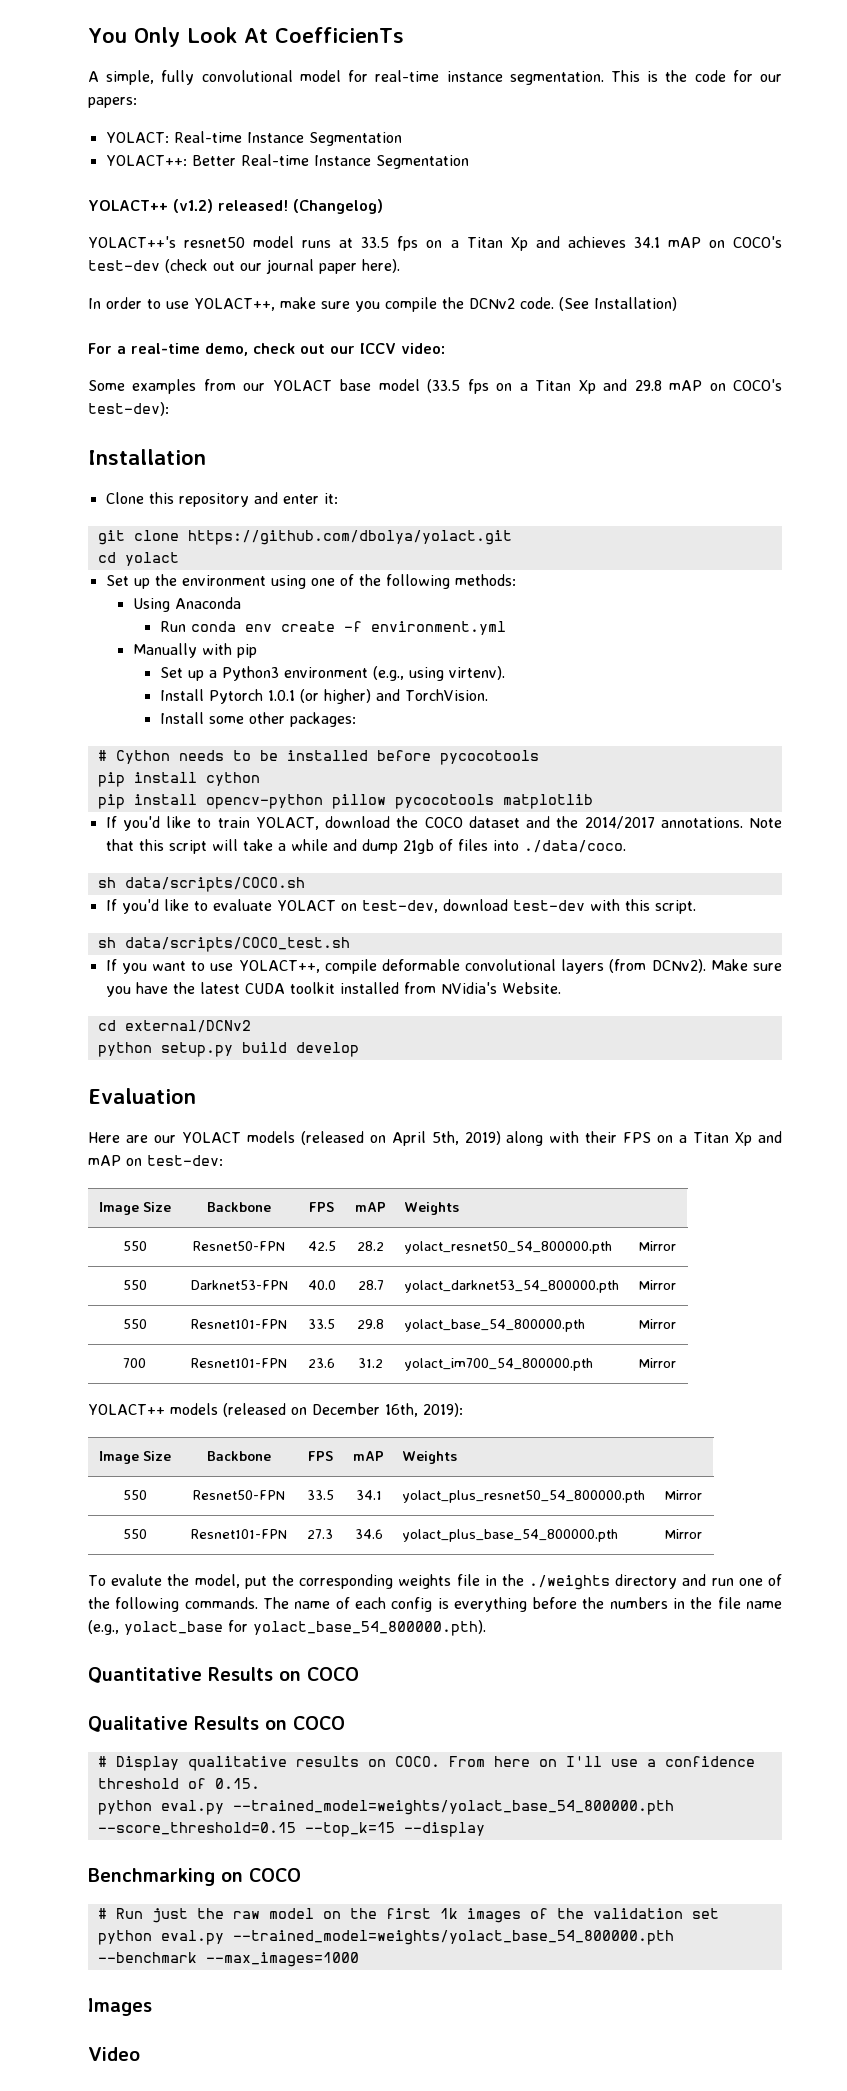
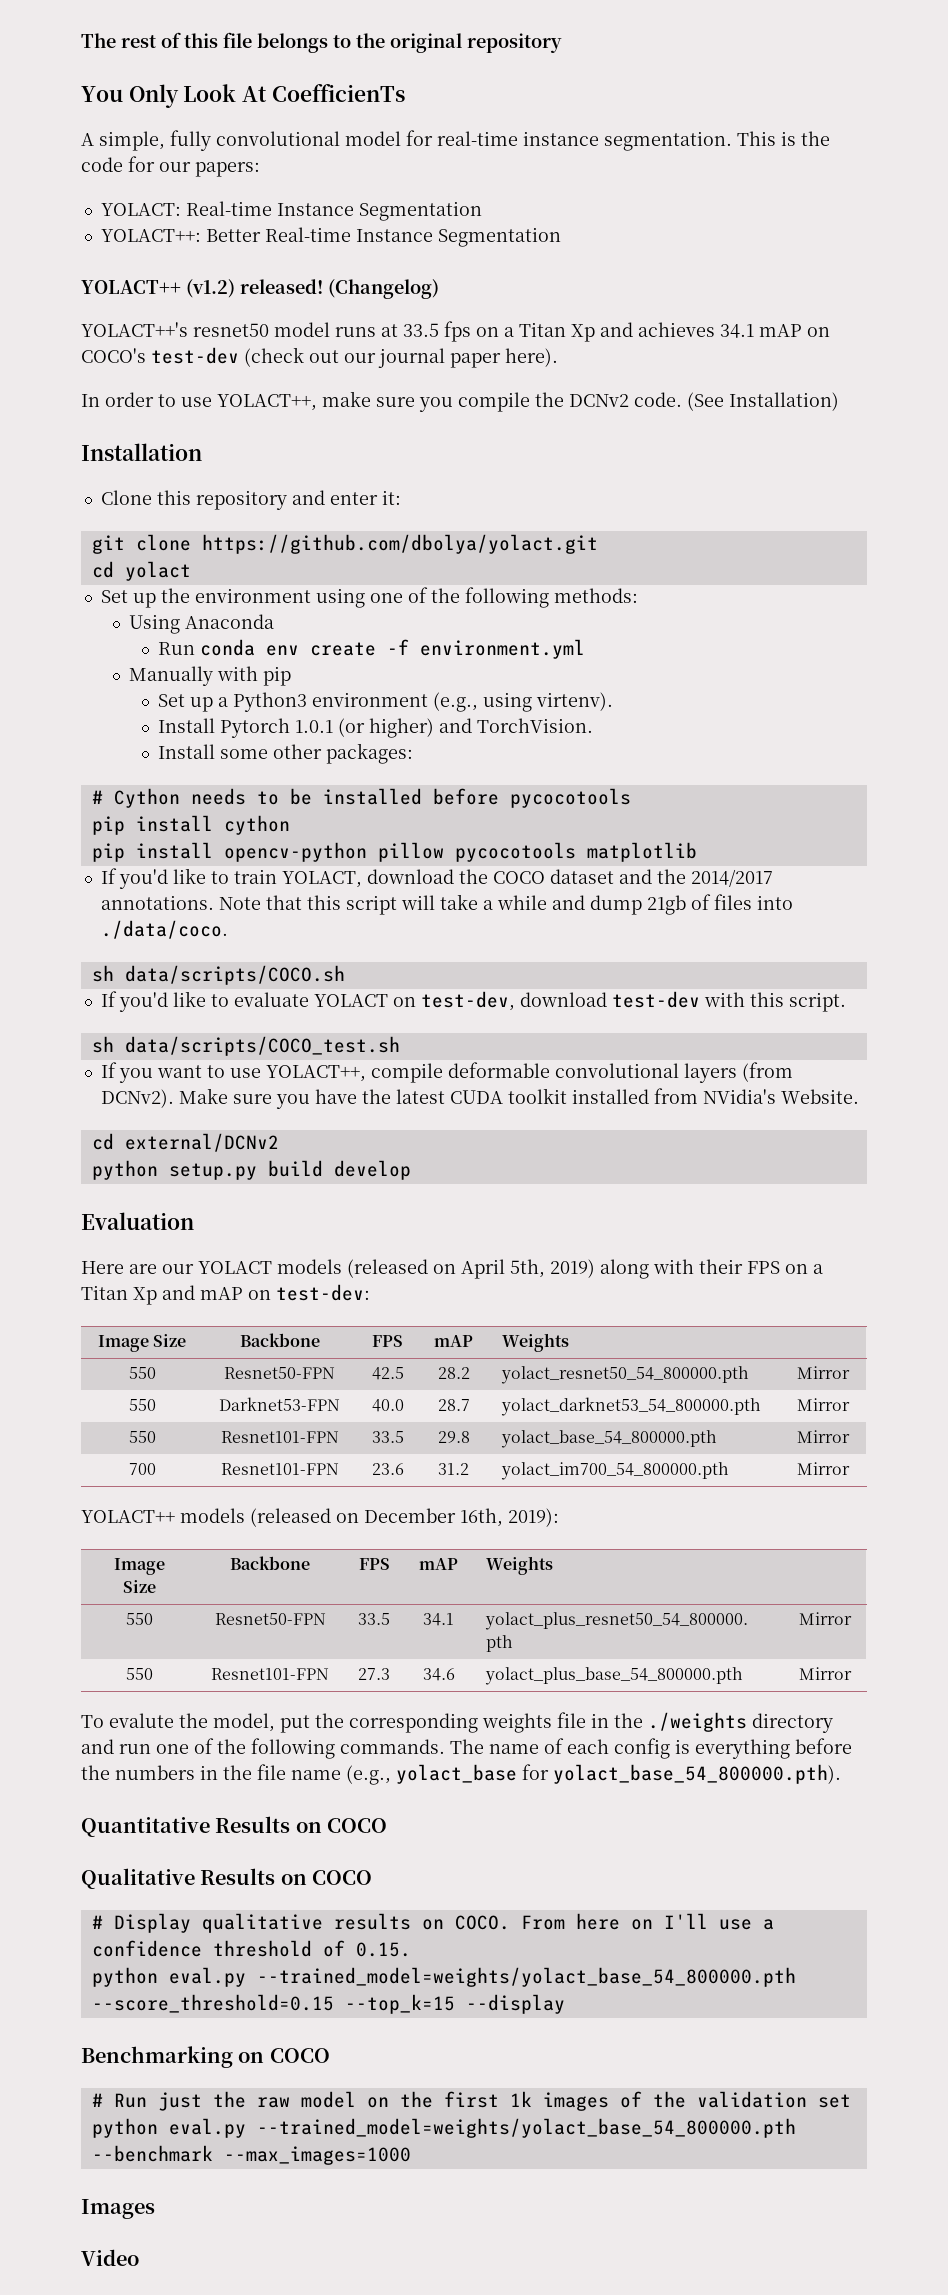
(88, 35) none -> [81,32,562,53] The rest of this file belongs to the original repository //
[88,343,445,356] [88,379,783,394] [88,402,169,416] // For a real-time demo, check out our ICCV video: // Some examples from our YOLACT base model (33.5 fps on a Titan Xp and 29.8 mAP on COCO's test-dev): -> (839, 401) none

